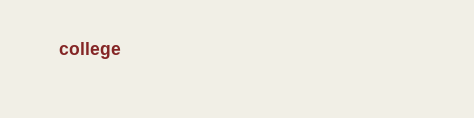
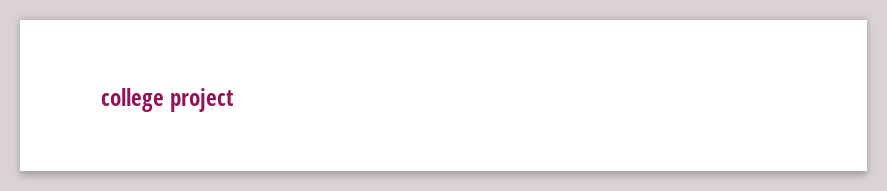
(121, 50) none -> [170,88,234,112] project

